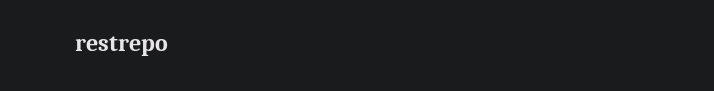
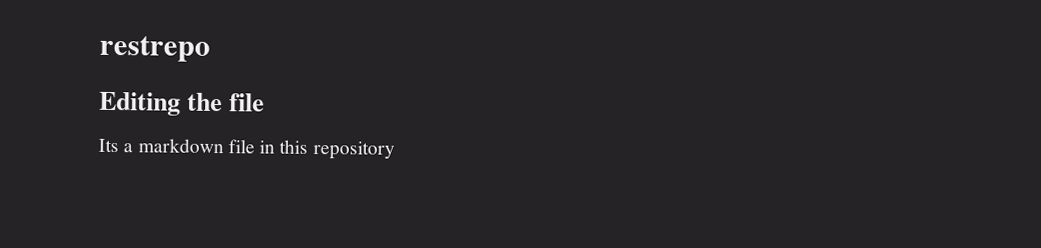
(168, 46) none -> [99,91,266,116] [98,138,395,160] // Editing the file // Its a markdown file in this repository

